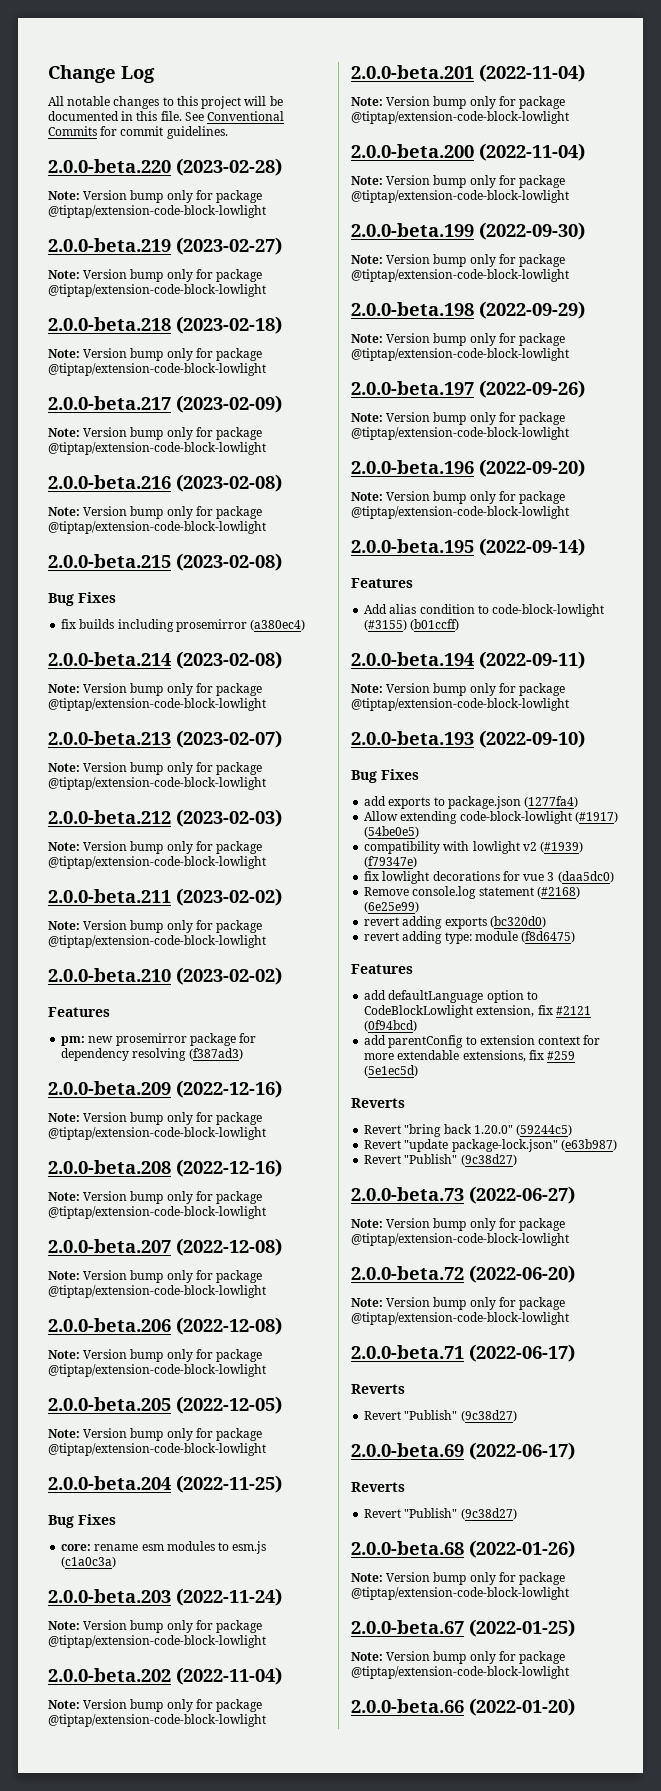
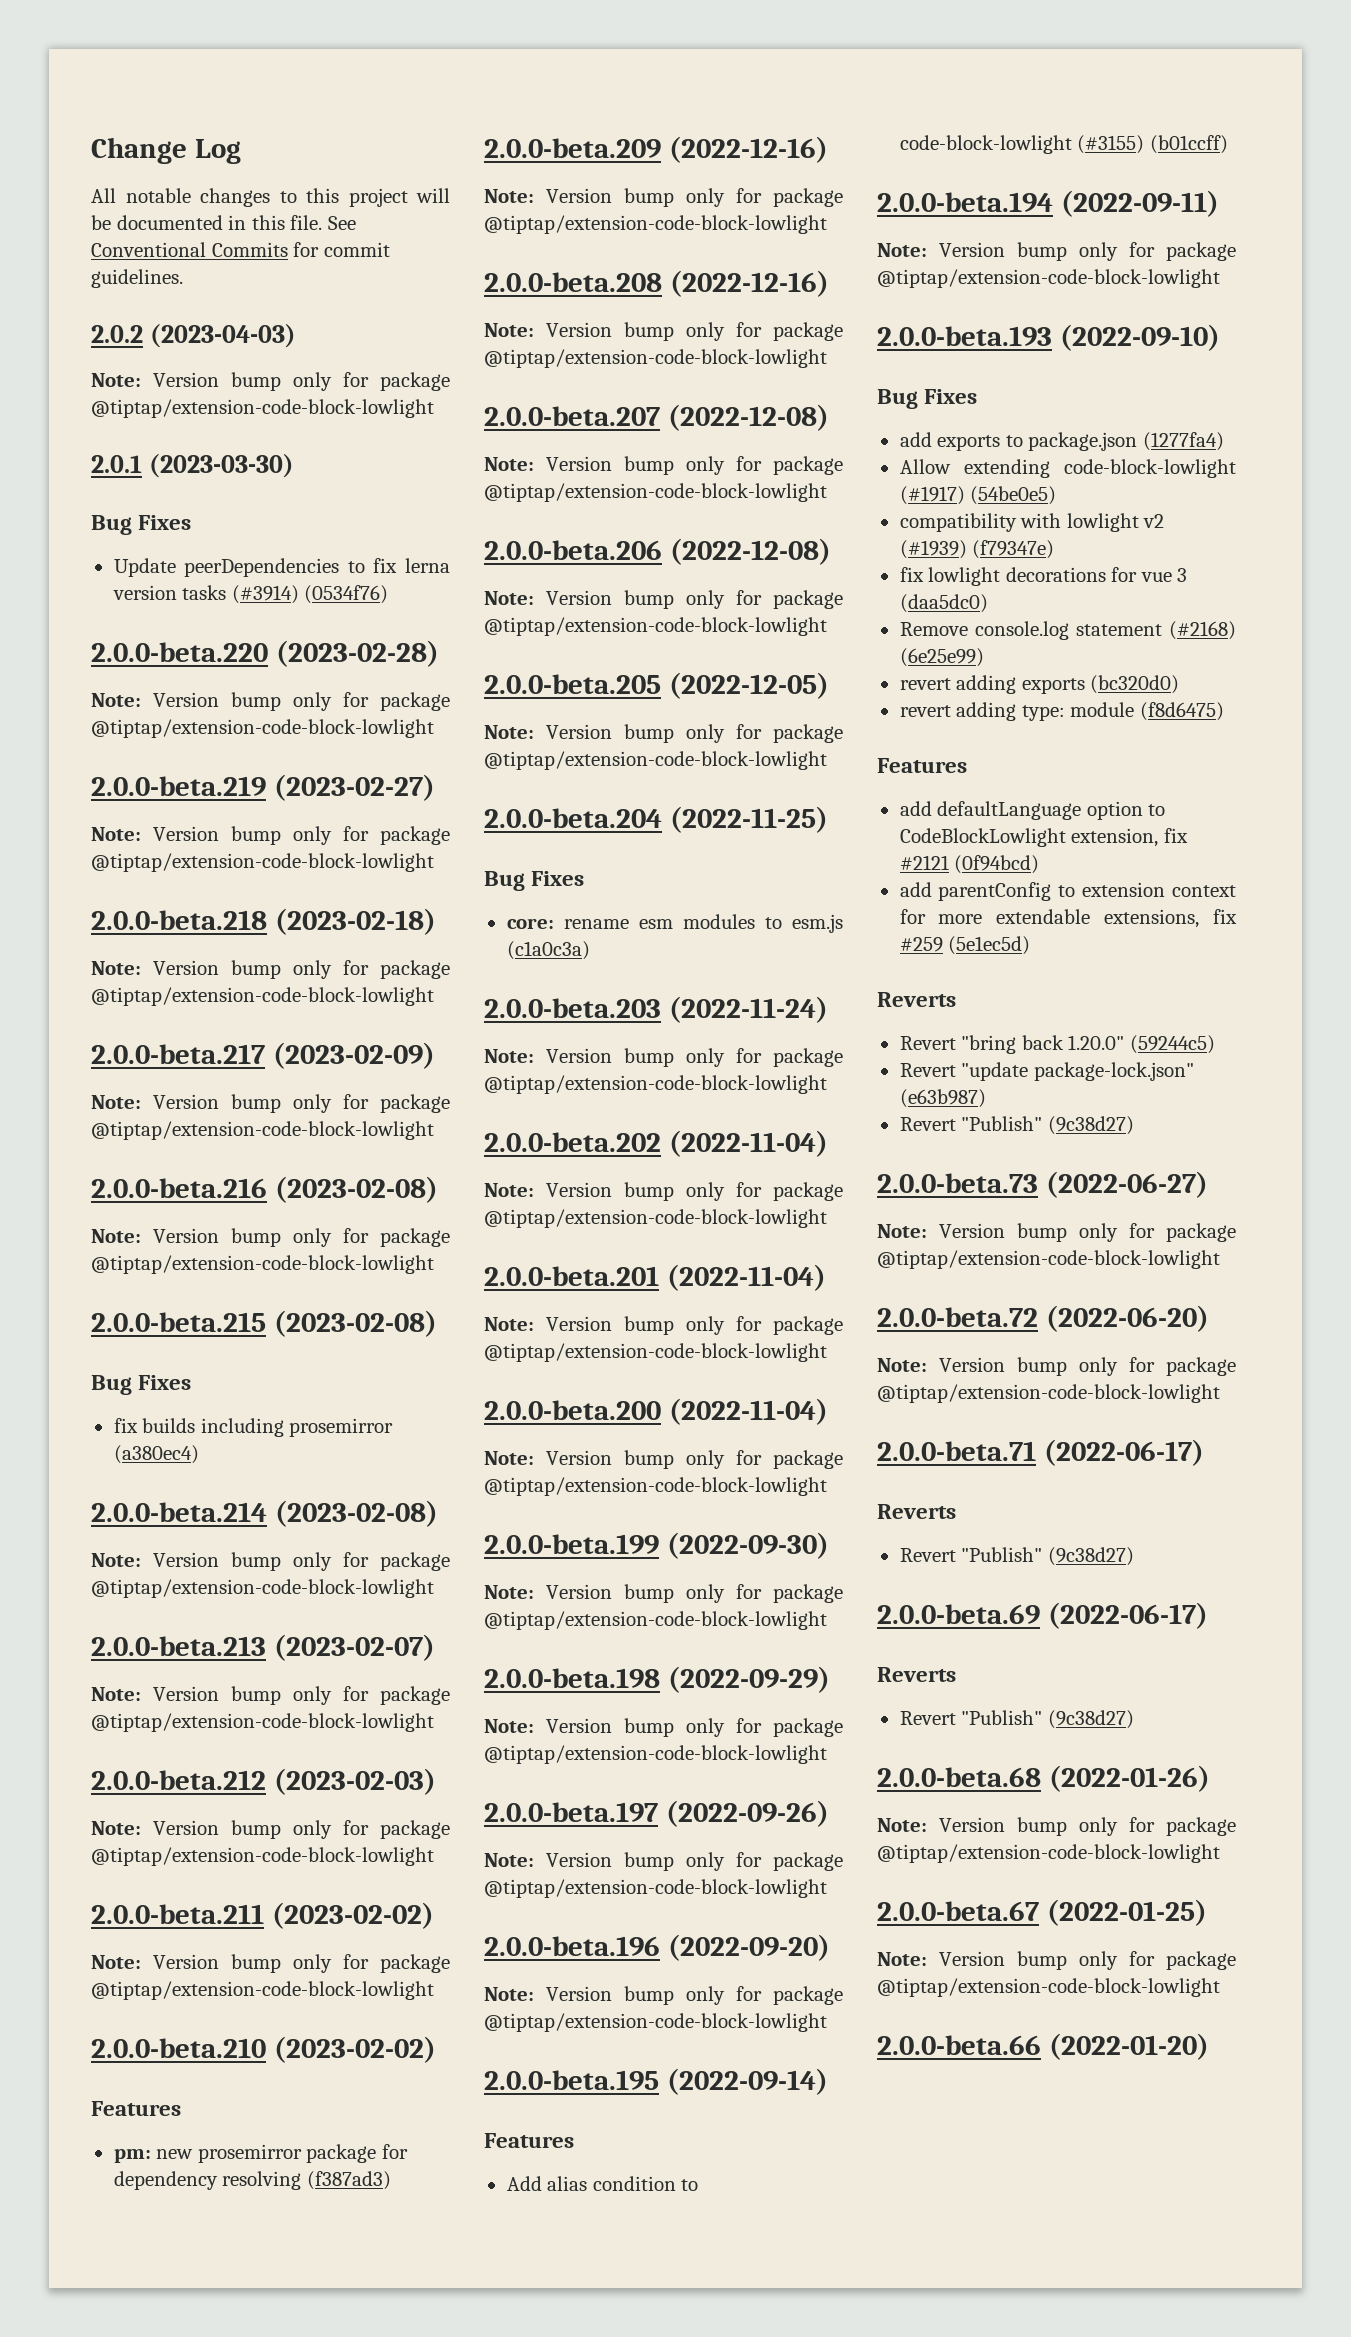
(228, 132) none -> [91,324,296,348] [91,372,450,391] [91,399,434,418] [91,454,294,478] [91,515,192,535] [113,558,450,577] [112,585,389,604] // 2.0.2 (2023-04-03) // Note: Version bump only for package @tiptap/extension-code-block-lowlight // 2.0.1 (2023-03-30) // Bug Fixes // Update peerDependencies to fix lerna version tasks (#3914) (0534f76)

